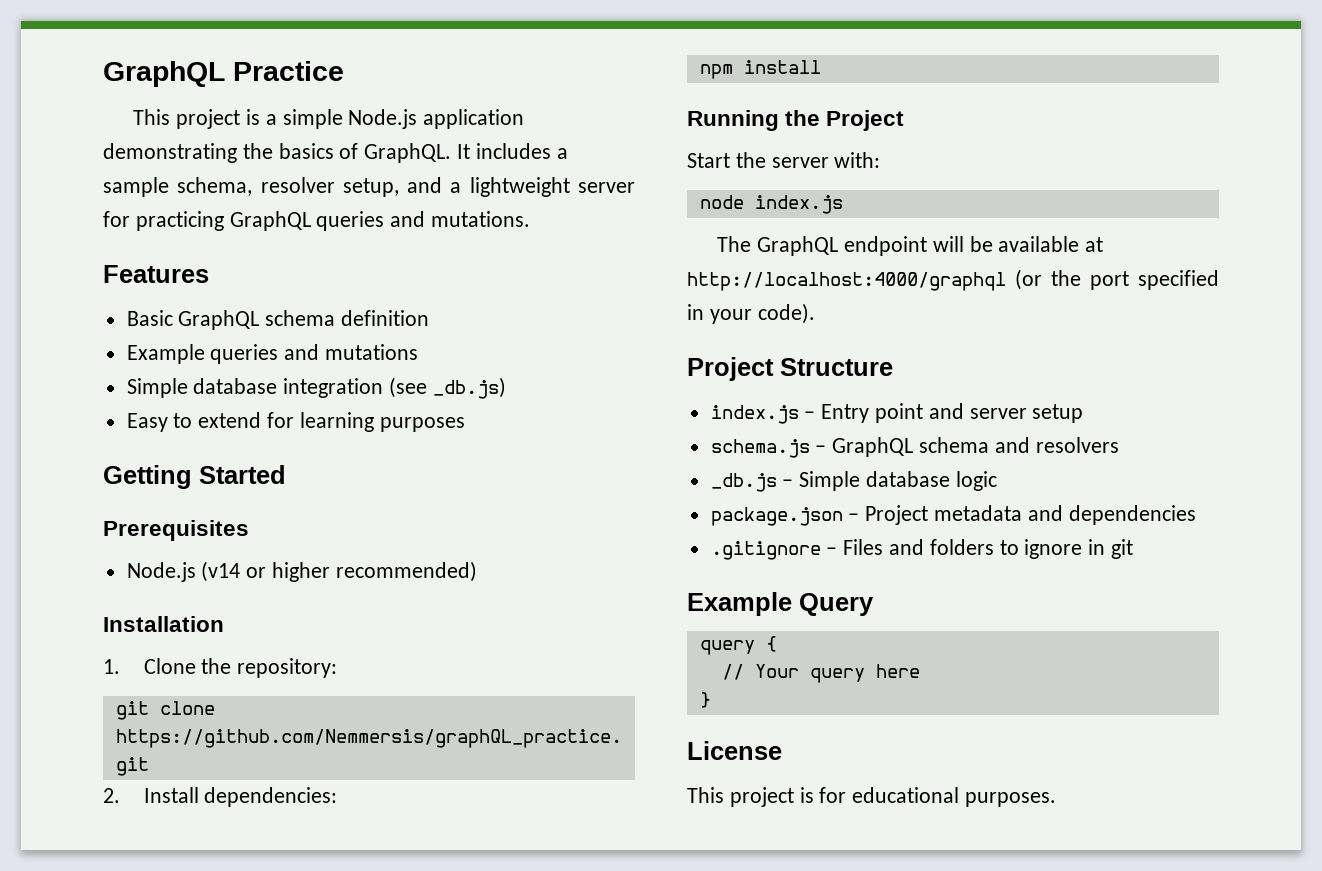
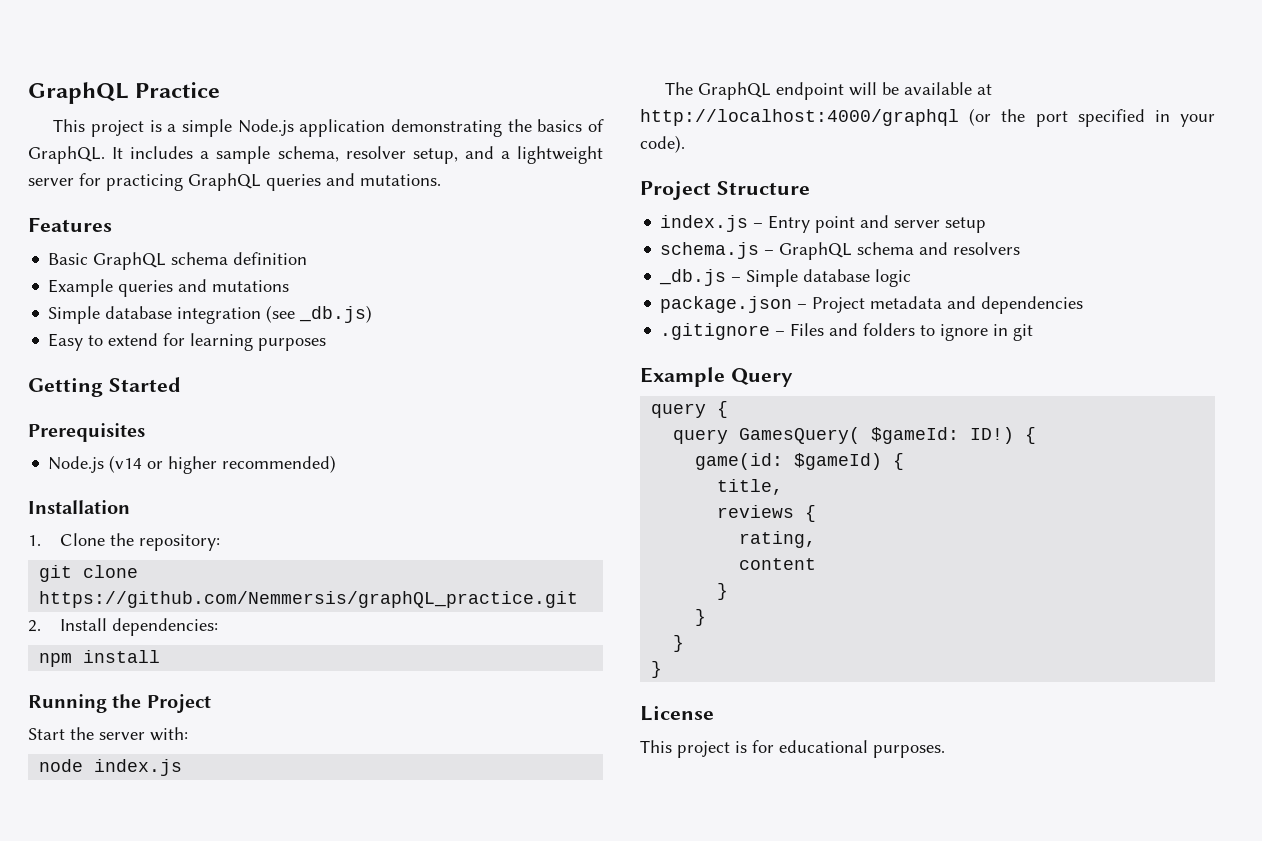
[721,664,920,683] // Your query here -> [673,427,1037,444] [695,453,905,470] [717,479,784,495] [717,505,817,522] [739,531,817,548] [739,558,817,570] [717,583,729,600] [695,609,707,626] [673,635,685,652] query GamesQuery( $gameId: ID!) { // game(id: $gameId) { // title, // reviews { // rating, // content // } // } // }

